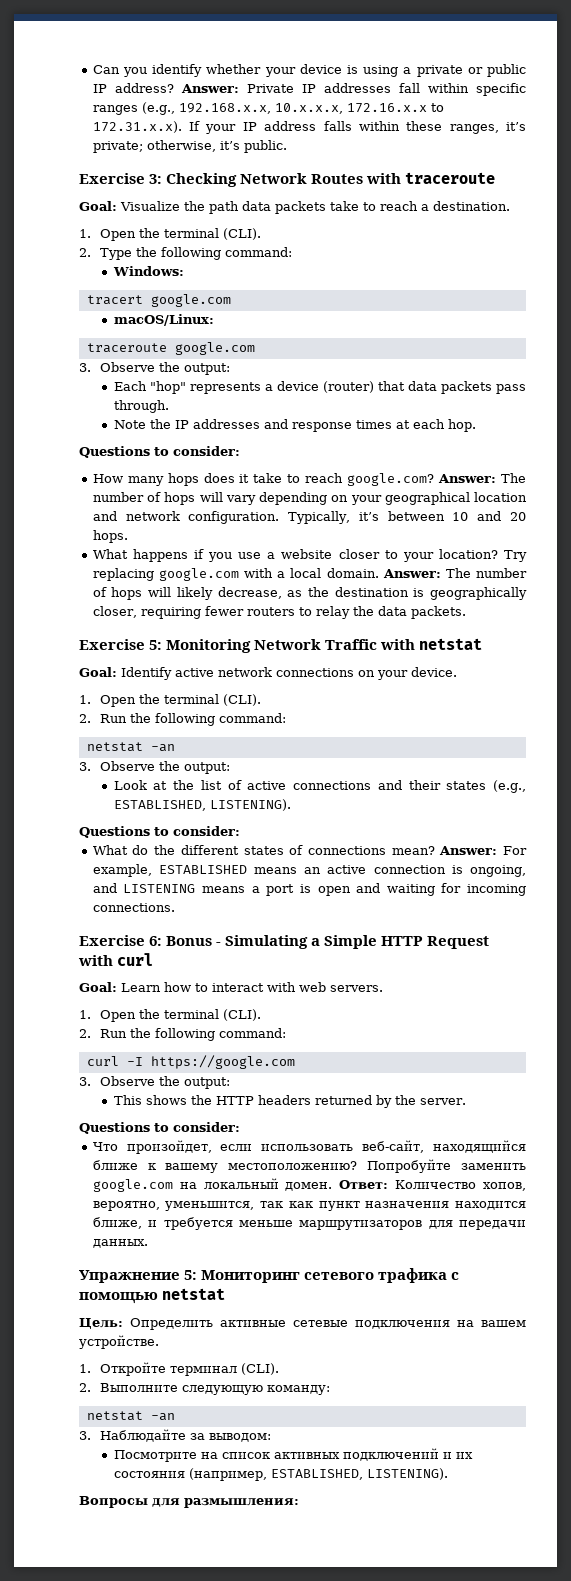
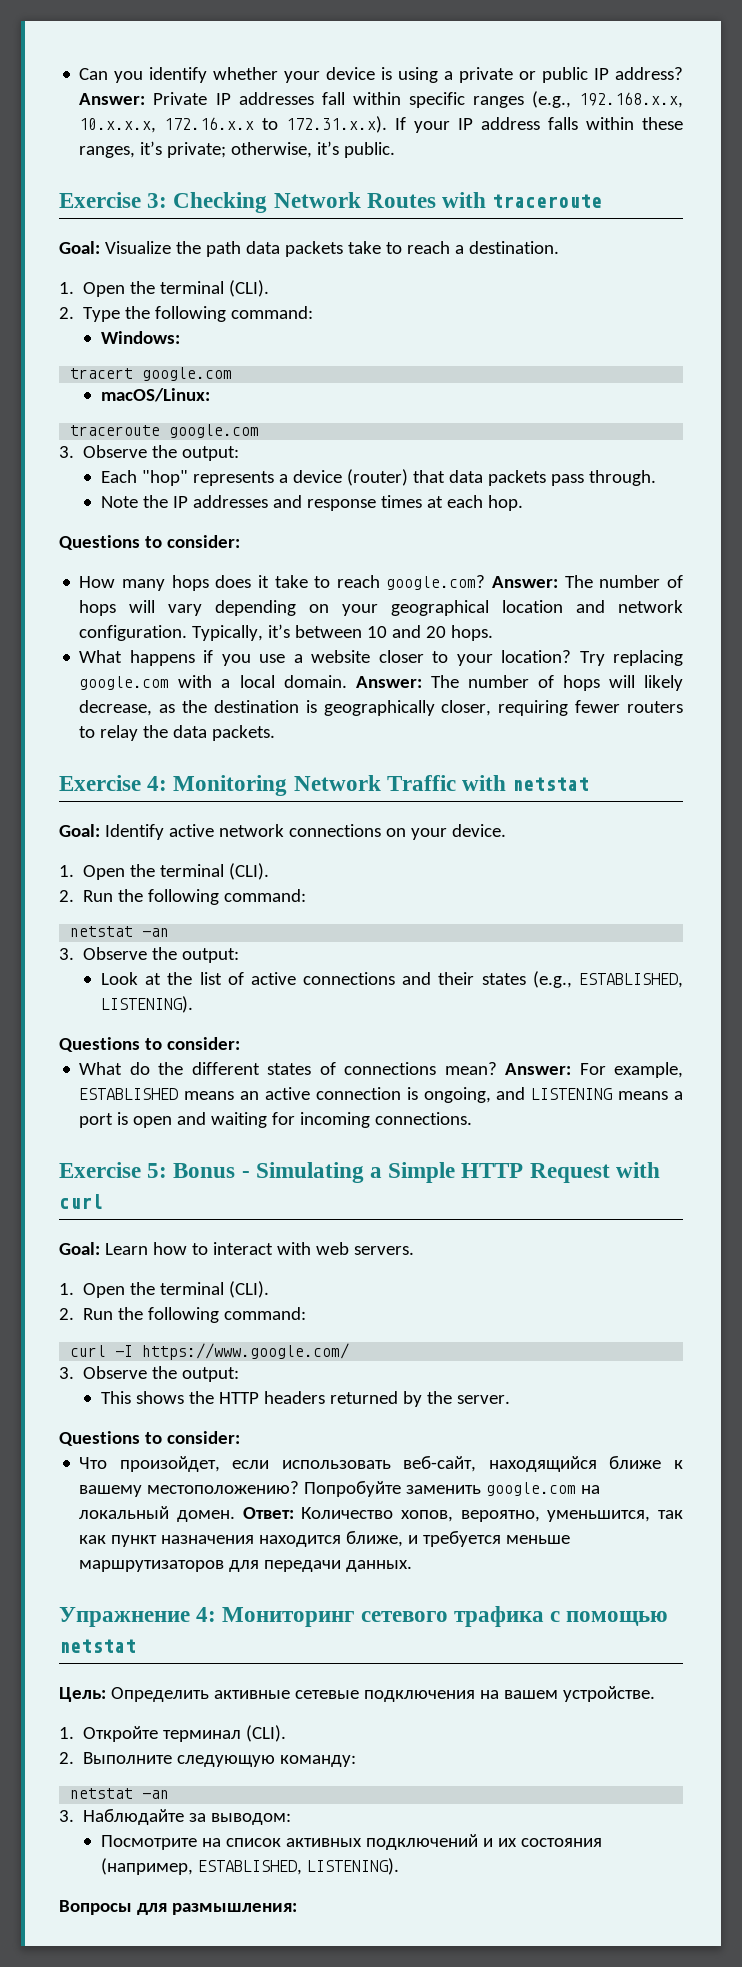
[149,640,163,650] 5: -> [147,776,168,791] 4:
[149,936,163,946] 6: -> [147,1163,168,1178] 5:
[150,1055,295,1069] https://google.com -> [142,1343,350,1360] https://www.google.com/
[184,1270,198,1280] 5: -> [196,1607,217,1622] 4:

